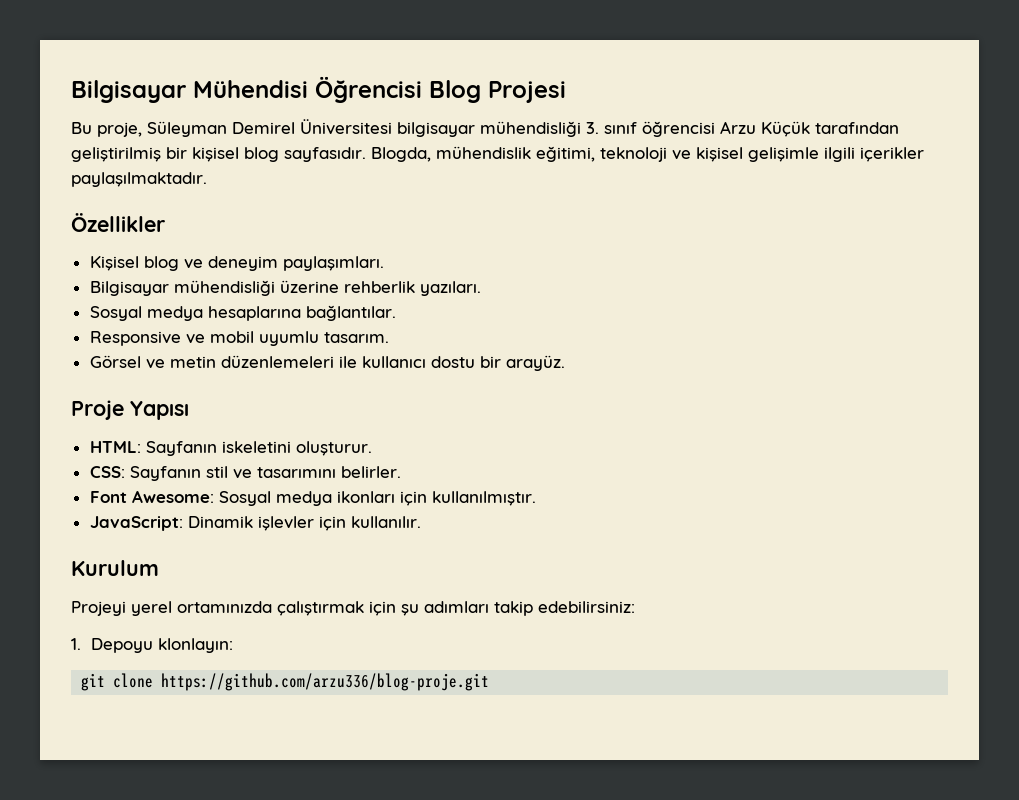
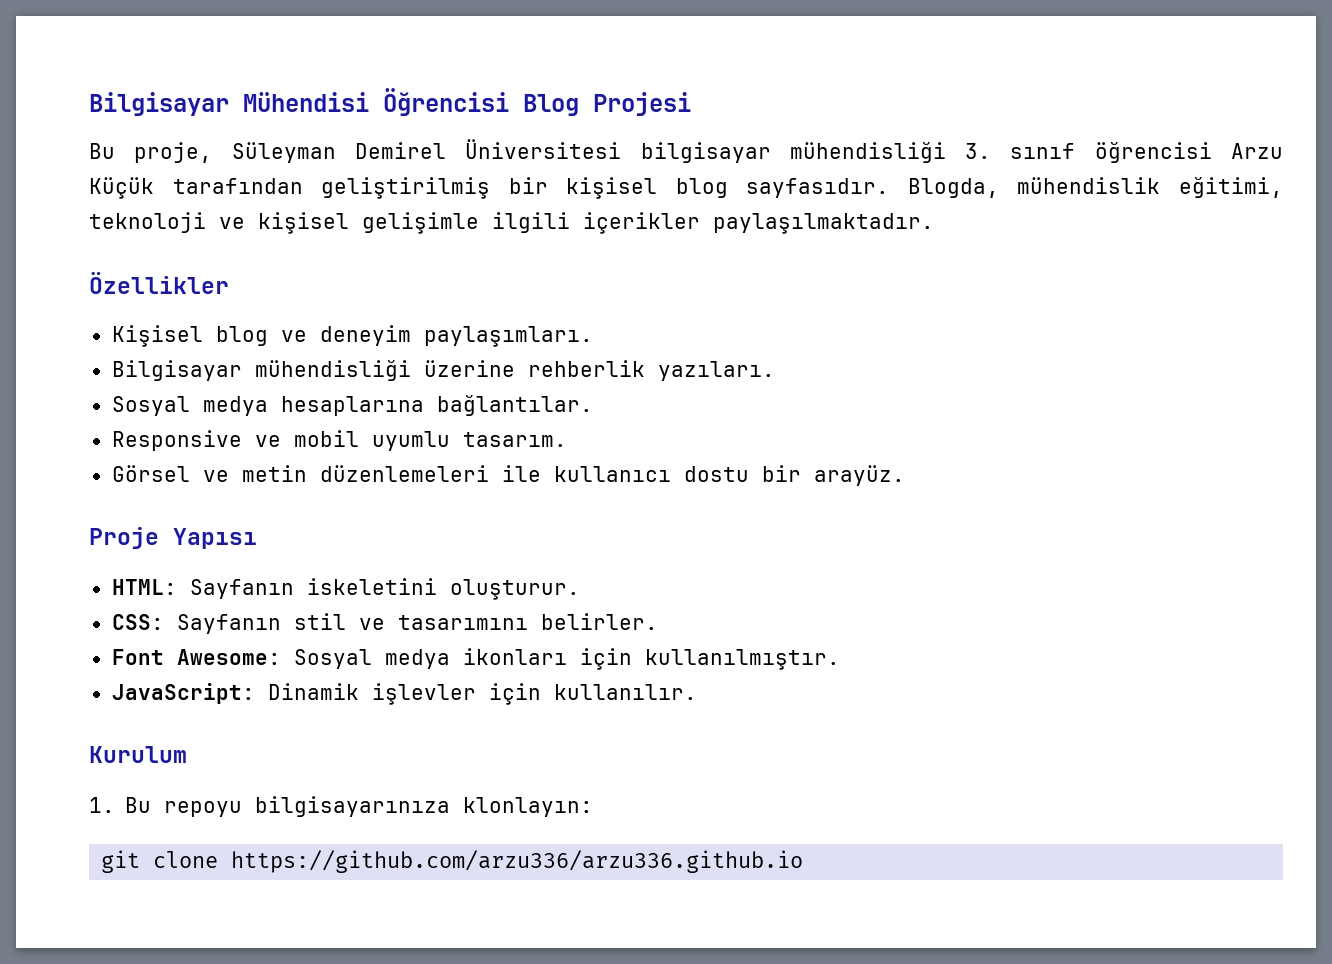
[71,601,635,616] [71,638,153,653] Projeyi yerel ortamınızda çalıştırmak için şu adımları takip edebilirsiniz: // 1. Depoyu -> [89,796,451,817] 1. Bu repoyu bilgisayarınıza
[161,673,490,691] https://github.com/arzu336/blog-proje.git -> [231,850,804,873] https://github.com/arzu336/arzu336.github.io

